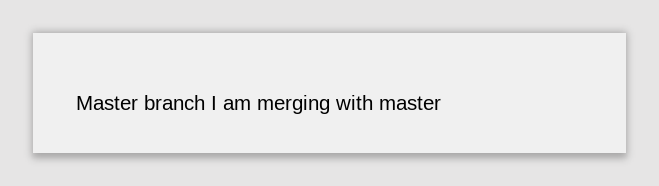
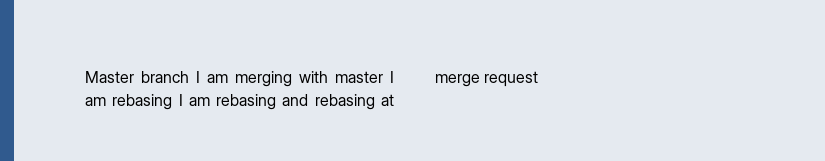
(441, 103) none -> [390,71,394,83] [85,94,394,110] [435,71,539,87] I am rebasing I am rebasing and rebasing at merge request

